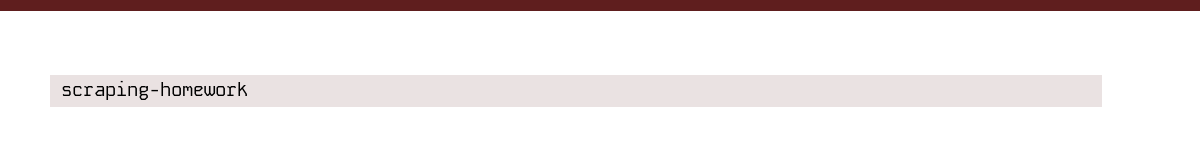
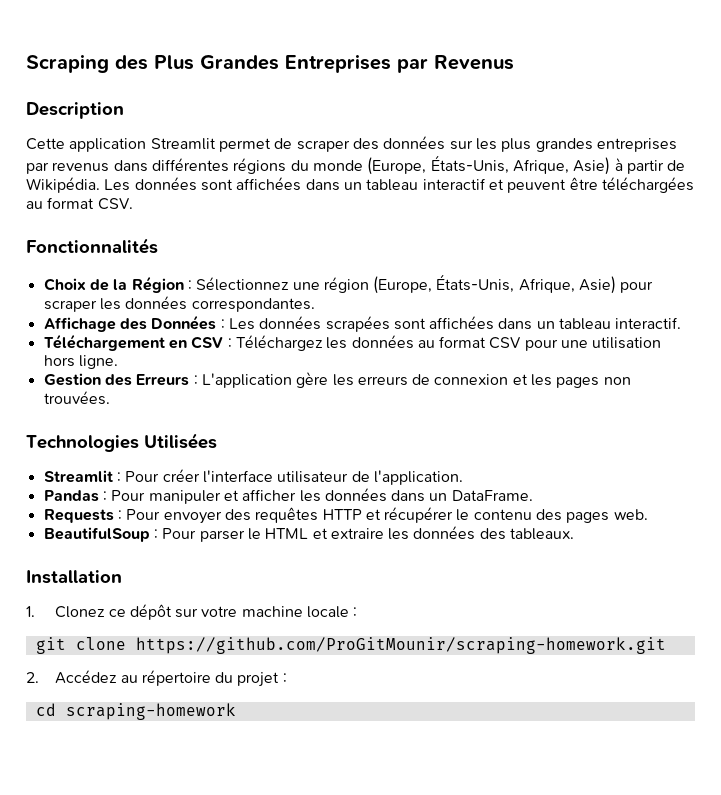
(61, 90) none -> [26,54,514,73] [26,102,124,119] [26,136,677,152] [26,155,686,175] [26,177,694,193] [26,197,133,210] [26,238,158,254] [43,274,654,294] [43,296,315,312] [43,315,682,332] [43,334,662,351] [43,355,118,369] [43,372,631,388] [43,391,110,405] [26,433,217,452] [43,469,463,485] [43,488,533,504] [43,507,648,524] [43,526,575,542] [26,570,122,584] [26,604,358,620] [35,637,666,654] [26,670,287,687] [35,703,56,716] Scraping des Plus Grandes Entreprises par Revenus // Description // Cette application Streamlit permet de scraper des données sur les plus grandes entreprises par revenus dans différentes régions du monde (Europe, États-Unis, Afrique, Asie) à partir de Wikipédia. Les données sont affichées dans un tableau interactif et peuvent être téléchargées au format CSV. // Fonctionnalités // Choix de la Région : Sélectionnez une région (Europe, États-Unis, Afrique, Asie) pour scraper les données correspondantes. // Affichage des Données : Les données scrapées sont affichées dans un tableau interactif. // Téléchargement en CSV : Téléchargez les données au format CSV pour une utilisation hors ligne. // Gestion des Erreurs : L'application gère les erreurs de connexion et les pages non trouvées. // Technologies Utilisées // Streamlit : Pour créer l'interface utilisateur de l'application. // Pandas : Pour manipuler et afficher les données dans un DataFrame. // Requests : Pour envoyer des requêtes HTTP et récupérer le contenu des pages web. // BeautifulSoup : Pour parser le HTML et extraire les données des tableaux. // Installation // 1. Clonez ce dépôt sur votre machine locale : // git clone https://github.com/ProGitMounir/scraping-homework.git // 2. Accédez au répertoire du projet : // cd

